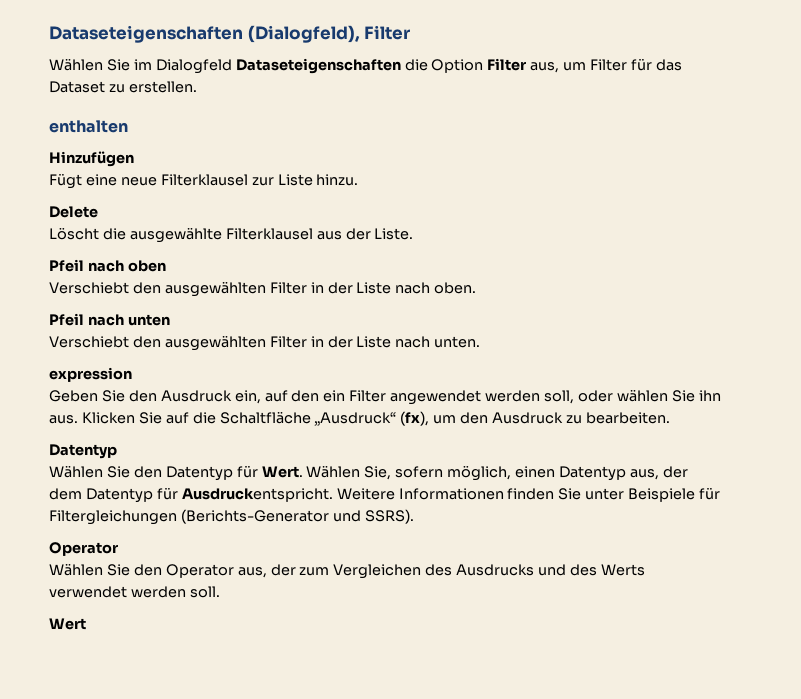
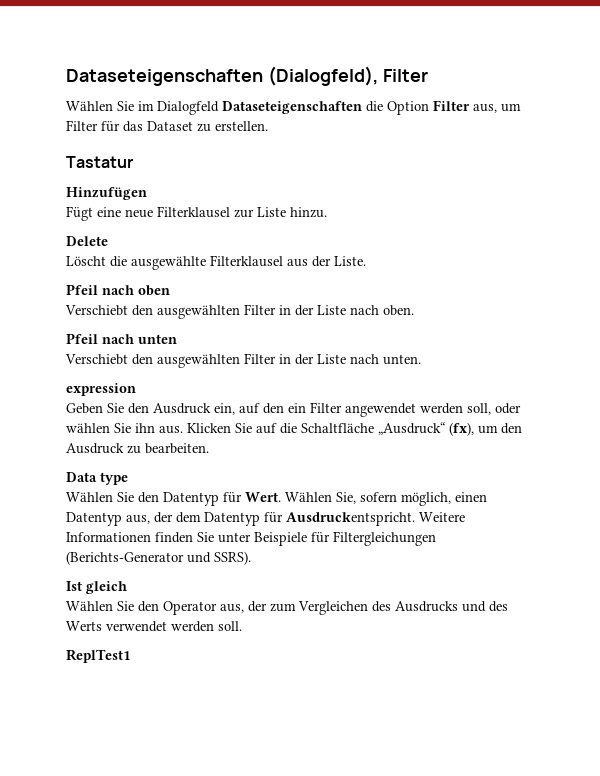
[49,120,128,133] enthalten -> [66,156,133,168] Tastatur
[49,444,117,459] Datentyp -> [66,472,128,485] Data type
[49,542,118,556] Operator -> [66,581,127,594] Ist gleich
[49,618,86,630] Wert -> [66,649,130,663] ReplTest1

